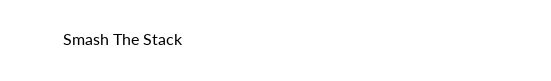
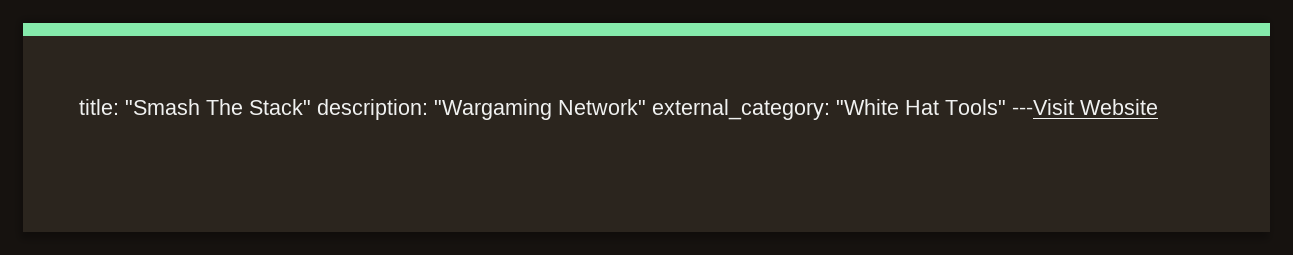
[63,34,184,45] Smash The Stack -> [79,99,1158,120] title: "Smash The Stack" description: "Wargaming Network" external_category: "White Hat Tools" ---Visit Website

